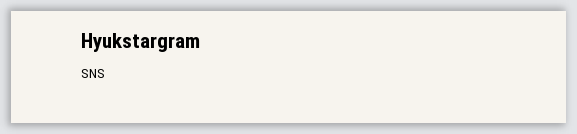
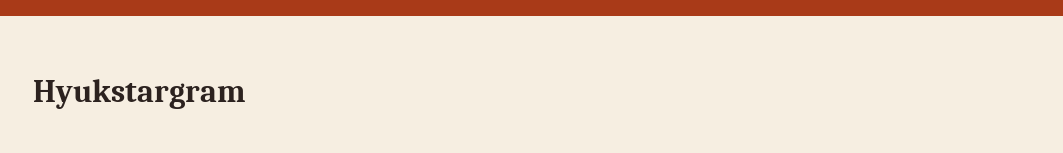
[81,69,105,78] // SNS -> (246, 94) none

